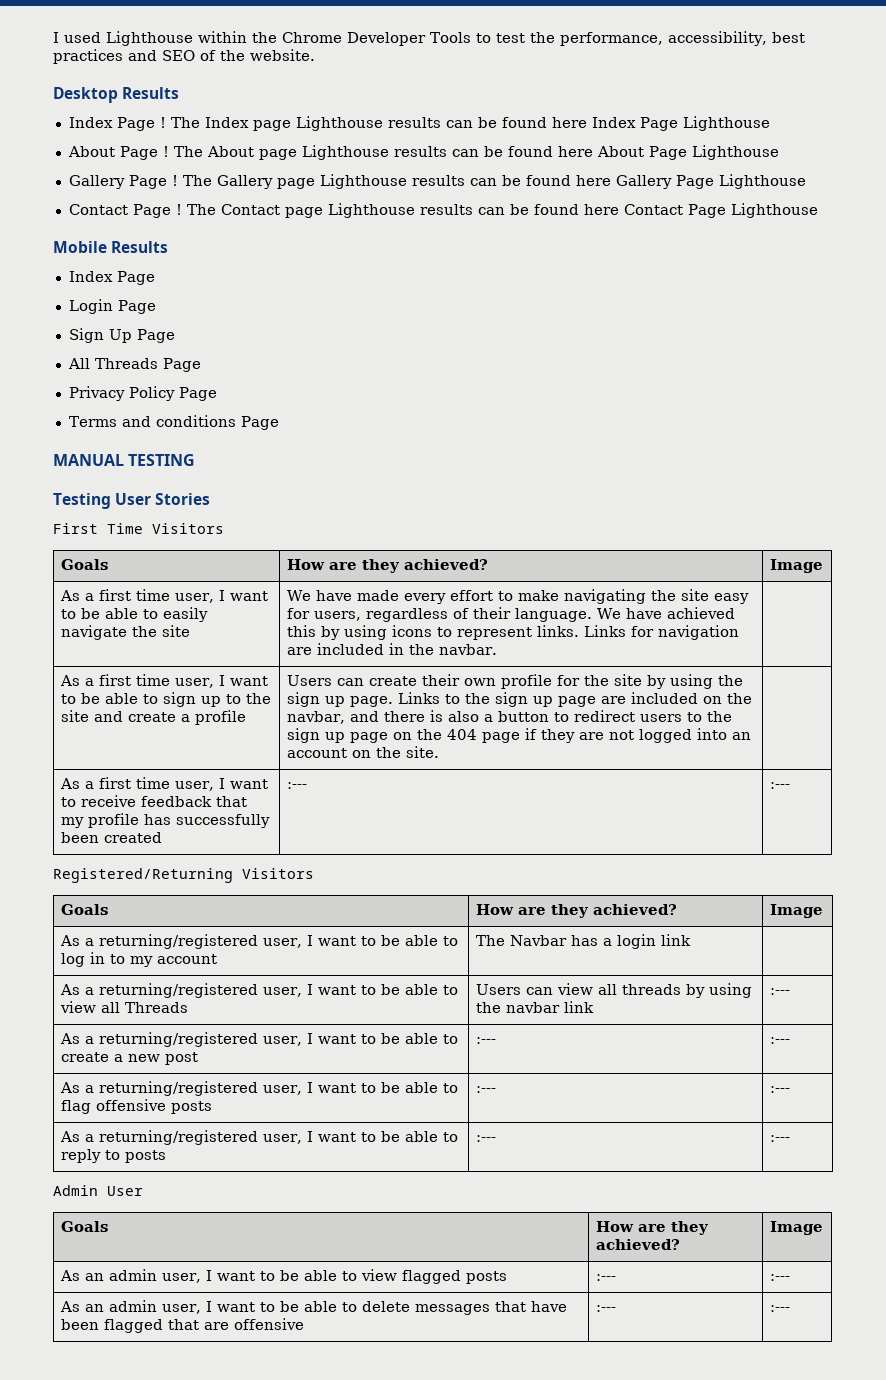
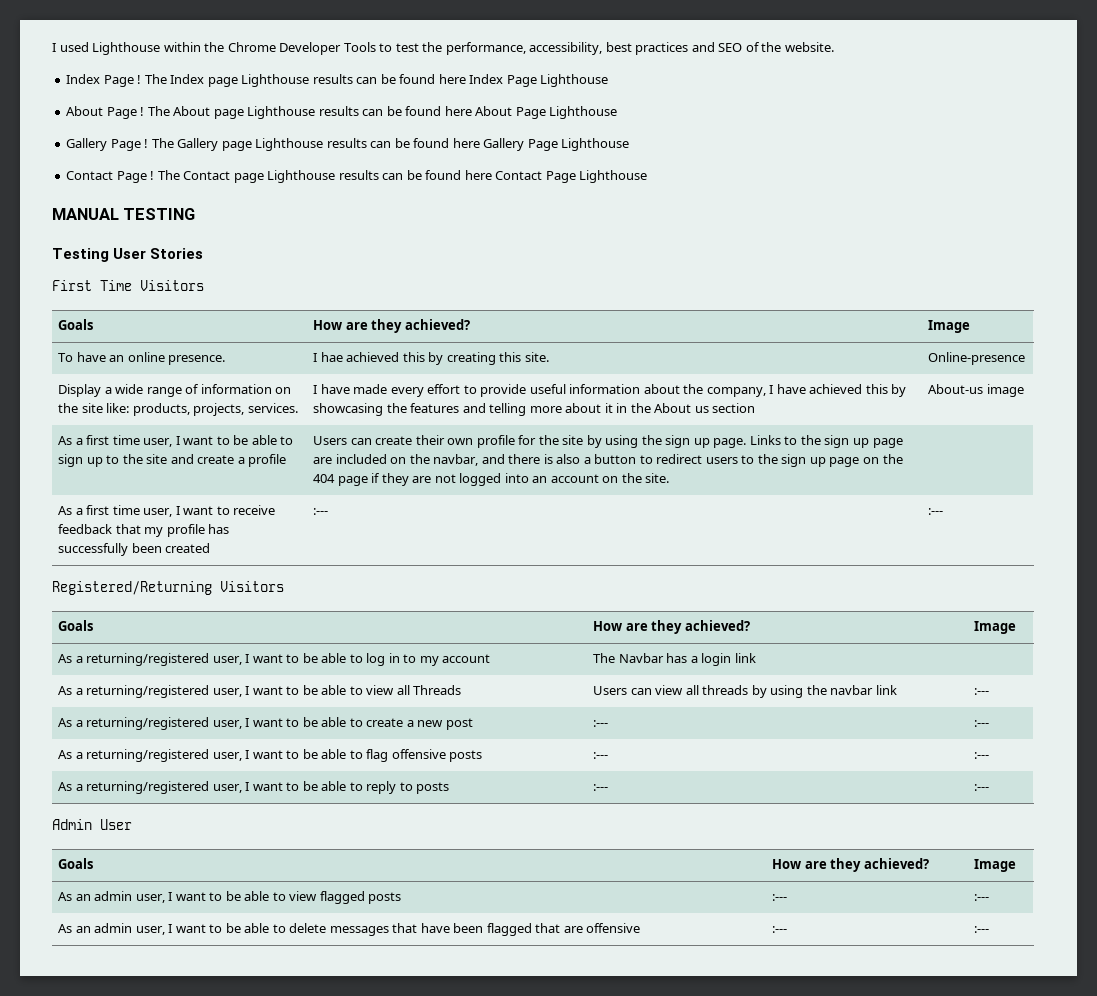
[53,87,180,103] // Desktop Results -> (834, 47) none
[53,241,169,253] [68,271,155,285] [68,299,156,314] [68,328,175,343] [67,358,201,372] [68,386,217,401] [68,415,279,430] // Mobile Results // Index Page // Login Page // Sign Up Page // All Threads Page // Privacy Policy Page // Terms and conditions Page -> (648, 176) none
[59,589,268,603] [60,607,208,622] [60,625,190,640] [286,590,311,601] As a first time user, I want to be able to easily navigate the site | We -> [58,352,226,365] [313,352,549,365] [928,352,1026,365] [58,384,292,397] [58,403,298,416] [313,385,318,394] To have an online presence. | I hae achieved this by creating this site. | Online-presence // Display a wide range of information on the site like: products, projects, services. | I
[517,589,749,604] [286,607,735,622] [286,625,739,640] [286,643,497,655] make navigating the site easy for users, regardless of their language. We have achieved this by using icons to represent links. Links for navigation are included in the navbar. | -> [480,384,907,397] [313,403,756,416] [928,384,1024,397] provide useful information about the company, I have achieved this by showcasing the features and telling more about it in the About us section | About-us image

